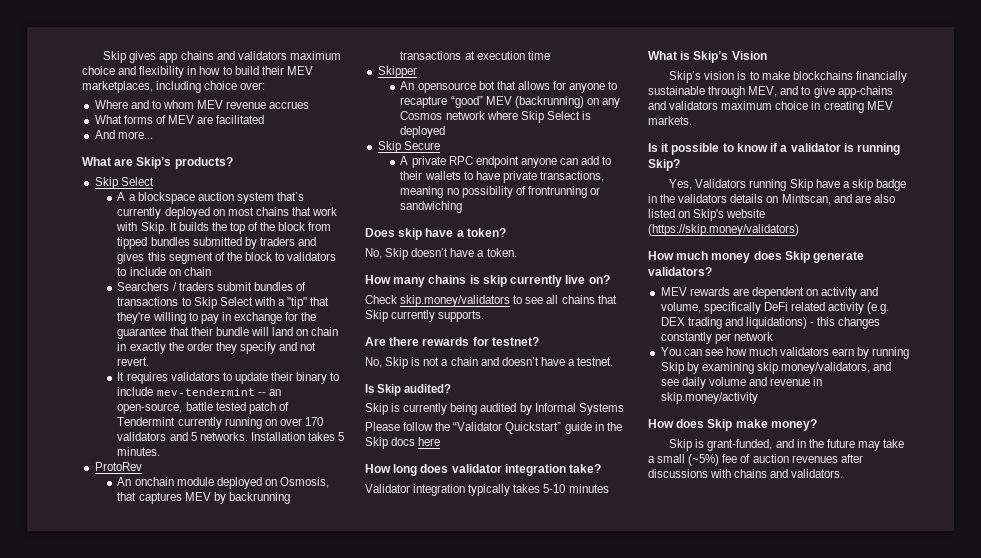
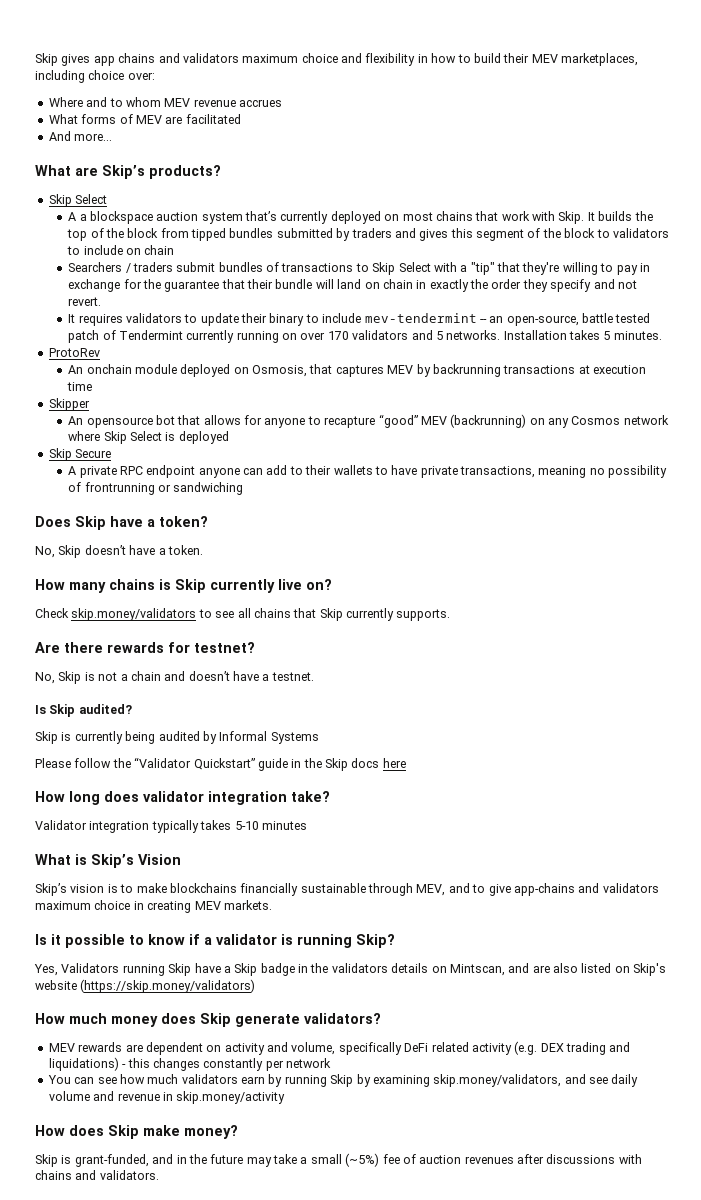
[398,228,423,240] skip -> [75,516,106,530] Skip
[482,275,507,287] skip -> [175,579,206,593] Skip
[851,179,873,191] skip -> [234,963,258,976] Skip

